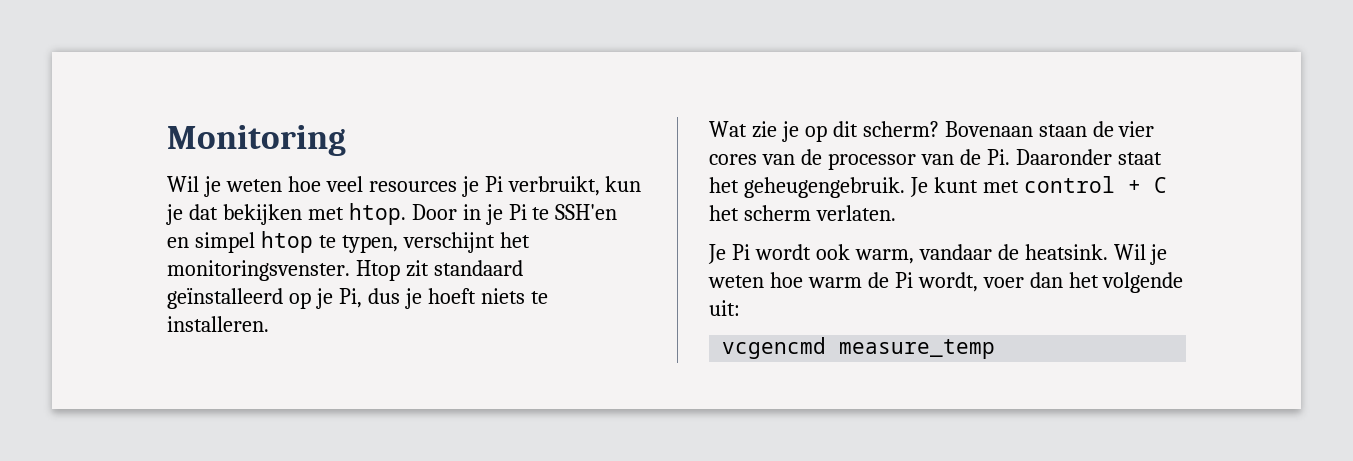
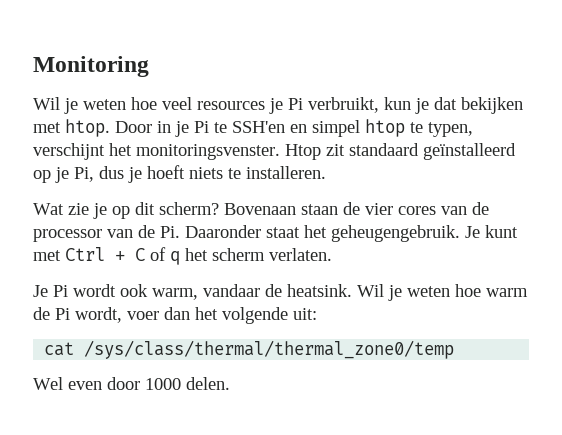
[1023,176,1115,193] control -> [65,247,105,261] Ctrl
(1167, 185) none -> [150,247,180,265] of q
[722,337,996,359] vcgencmd measure_temp -> [44,340,455,359] [33,377,230,390] cat /sys/class/thermal/thermal_zone0/temp // Wel even door 1000 delen.

